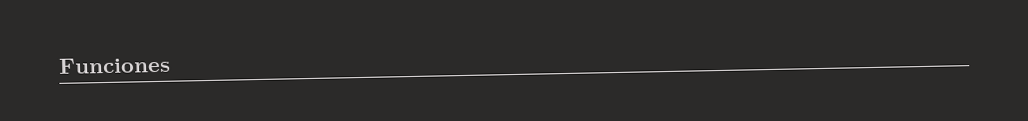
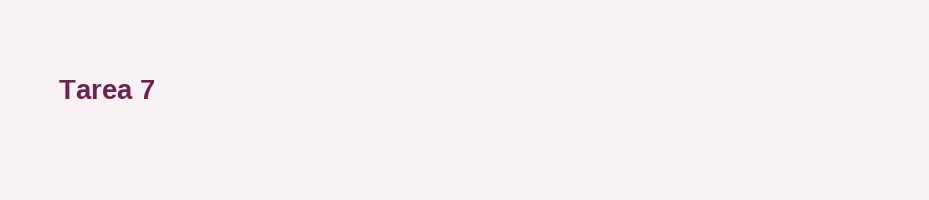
[58,56,171,74] Funciones -> [59,80,155,99] Tarea 7

